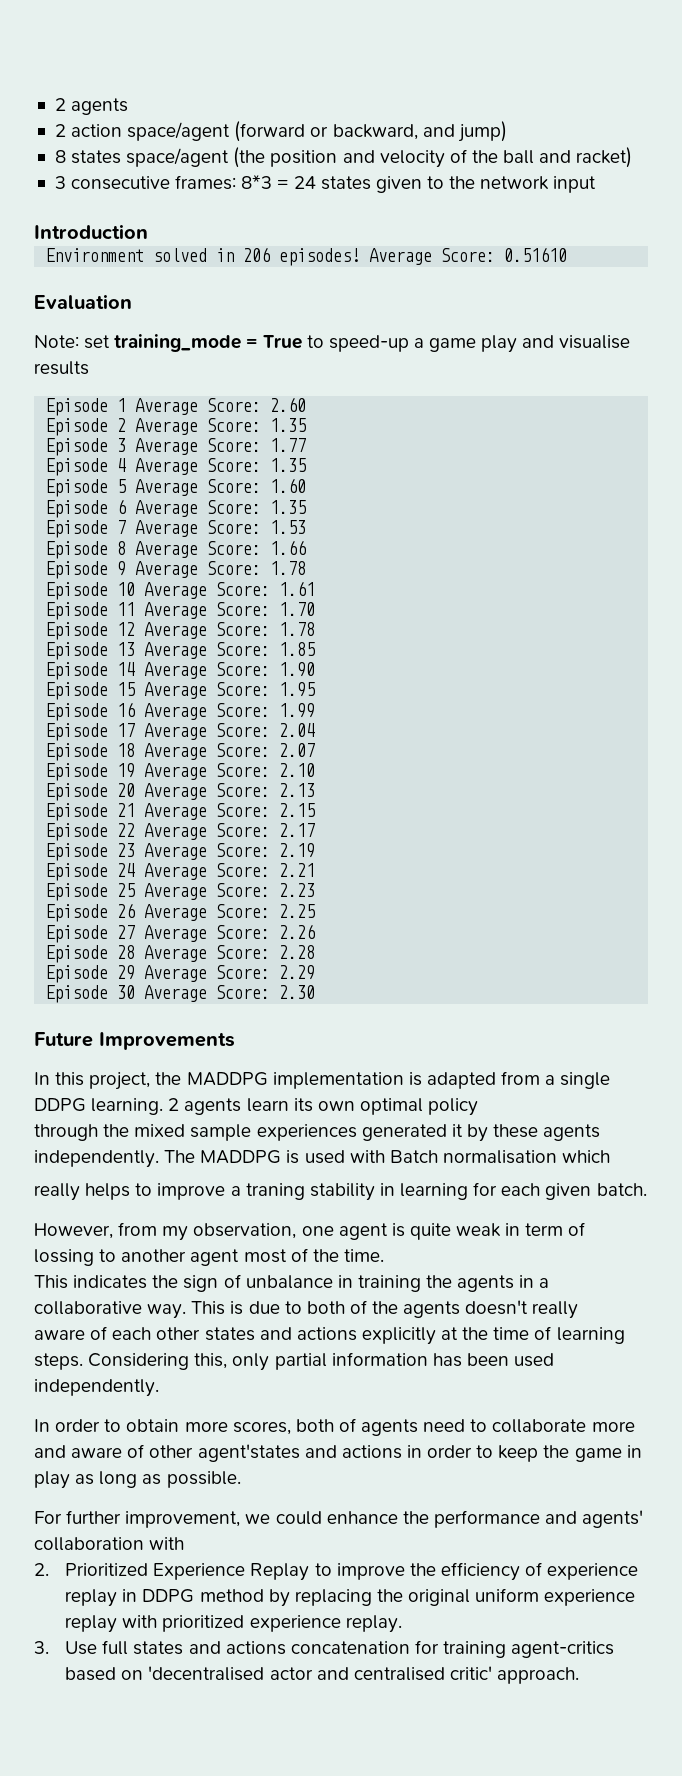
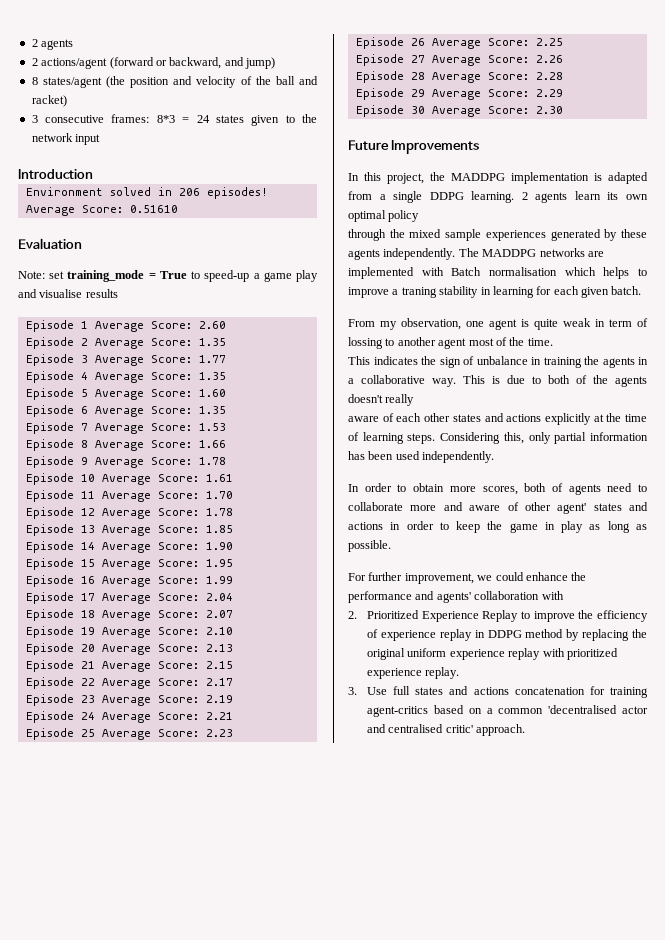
[71,122,231,141] action space/agent -> [41,58,108,69] actions/agent
[71,148,230,167] states space/agent -> [42,77,102,88] states/agent
[451,1124,463,1137] it -> (601, 235) none
[286,1150,345,1164] is used -> [539,248,604,257] [348,267,414,279] networks are implemented
[34,1183,80,1201] // really -> (596, 271) none
[34,1222,158,1239] However, from -> [348,319,375,327] From
[197,1444,300,1462] agent'states -> [557,503,622,514] agent' states
(144, 1675) none -> [486,708,544,714] a common

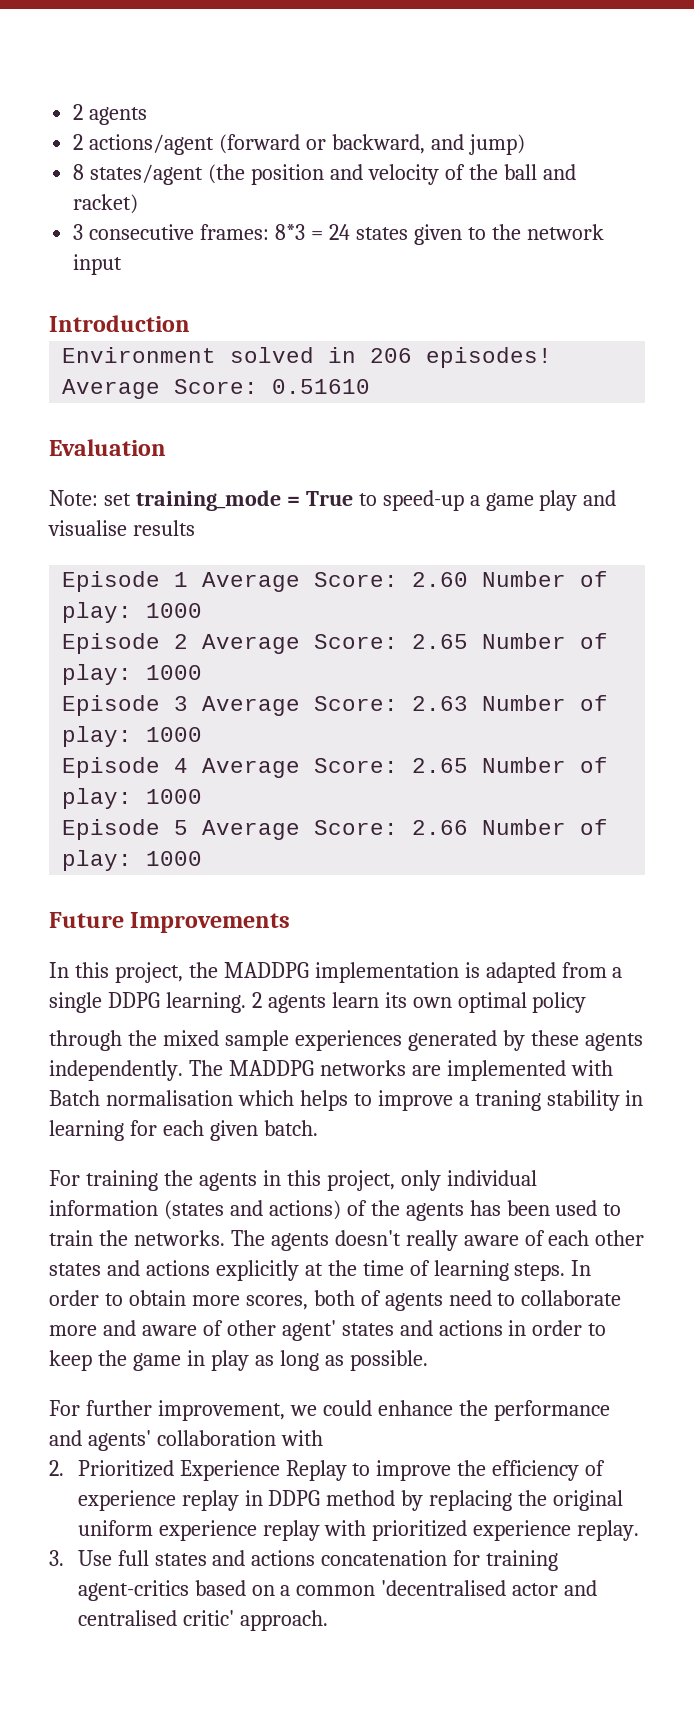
(226, 325) none -> [482,571,609,587] [62,602,203,623] Number of play: 1000
[198,338,226,346] 1.35 -> [412,633,609,649] [62,664,203,685] 2.65 Number of play: 1000
[198,355,226,363] 1.77 -> [412,695,609,711] [62,726,203,747] 2.63 Number of play: 1000
[198,372,226,380] 1.35 -> [412,757,609,773] [62,788,203,809] 2.65 Number of play: 1000
[198,389,226,397] [25,405,226,417] [25,422,226,434] [25,439,226,451] [25,456,226,468] [25,473,233,485] [25,490,233,502] [25,507,233,519] [25,524,233,536] [25,541,233,553] [25,558,233,570] [25,575,233,587] [25,592,233,604] [25,609,233,621] [25,626,233,638] [25,643,233,655] [25,660,233,672] [25,677,233,689] [25,694,233,706] [25,711,233,723] [25,728,233,740] [355,37,563,49] [355,54,563,66] [355,71,563,83] [355,88,563,100] [355,105,563,117] 1.60 // Episode 6 Average Score: 1.35 // Episode 7 Average Score: 1.53 // Episode 8 Average Score: 1.66 // Episode 9 Average Score: 1.78 // Episode 10 Average Score: 1.61 // Episode 11 Average Score: 1.70 // Episode 12 Average Score: 1.78 // Episode 13 Average Score: 1.85 // Episode 14 Average Score: 1.90 // Episode 15 Average Score: 1.95 // Episode 16 Average Score: 1.99 // Episode 17 Average Score: 2.04 // Episode 18 Average Score: 2.07 // Episode 19 Average Score: 2.10 // Episode 20 Average Score: 2.13 // Episode 21 Average Score: 2.15 // Episode 22 Average Score: 2.17 // Episode 23 Average Score: 2.19 // Episode 24 Average Score: 2.21 // Episode 25 Average Score: 2.23 // Episode 26 Average Score: 2.25 // Episode 27 Average Score: 2.26 // Episode 28 Average Score: 2.28 // Episode 29 Average Score: 2.29 // Episode 30 Average Score: 2.30 -> [412,819,609,835] [62,850,203,871] 2.66 Number of play: 1000
[348,318,648,330] [348,337,553,349] [348,356,648,368] [348,375,608,387] From my observation, one agent is quite weak in term of lossing to another agent most of the time. // This indicates the sign of unbalance in training the agents in a collaborative way. This is due to both of the -> [49,1170,537,1191] [49,1200,622,1221] [49,1230,265,1246] For training the agents in this project, only individual information (states and actions) of the agents has been used to train the networks. The
(415, 400) // -> (458, 1240) none
[440,432,648,444] [348,451,495,463] Considering this, only partial information has been used independently. // -> (566, 1272) none

